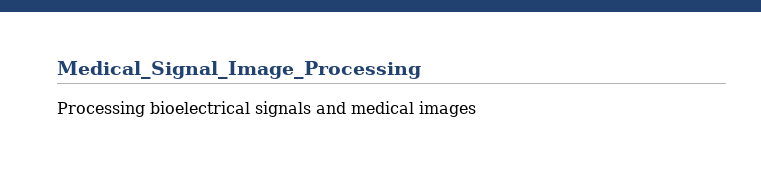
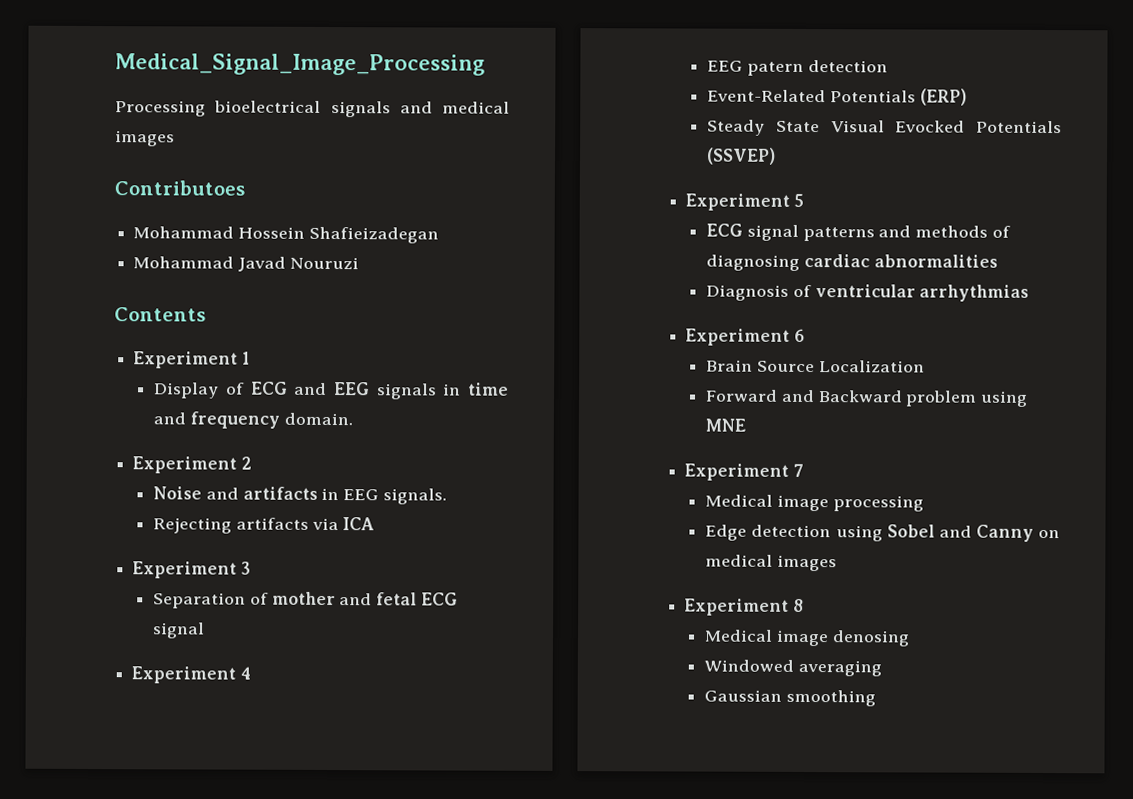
(476, 109) none -> [114,180,245,196] [133,226,439,244] [133,256,359,272] [114,307,206,322] [133,351,250,369] [154,381,510,400] [153,411,353,429] [132,456,252,474] [153,486,447,505] [153,517,376,534] [132,561,251,579] [153,591,458,609] [152,622,206,639] [131,666,251,684] [707,60,888,76] [707,88,967,106] [707,119,1062,136] [706,147,777,165] [685,193,804,211] [706,223,1011,242] [706,253,998,271] [706,284,1030,302] [685,328,805,346] [706,359,925,373] [705,389,1029,407] [705,418,747,432] [684,463,804,481] [705,494,924,512] [705,524,1060,542] [705,554,837,572] [684,598,804,616] [704,629,910,647] [704,659,882,677] [704,689,876,707] // Contributoes // Mohammad Hossein Shafieizadegan // Mohammad Javad Nouruzi // Contents // Experiment 1 // Display of ECG and EEG signals in time and frequency domain. // Experiment 2 // Noise and artifacts in EEG signals. // Rejecting artifacts via ICA // Experiment 3 // Separation of mother and fetal ECG signal // Experiment 4 // EEG patern detection // Event-Related Potentials (ERP) // Steady State Visual Evocked Potentials (SSVEP) // Experiment 5 // ECG signal patterns and methods of diagnosing cardiac abnormalities // Diagnosis of ventricular arrhythmias // Experiment 6 // Brain Source Localization // Forward and Backward problem using MNE // Experiment 7 // Medical image processing // Edge detection using Sobel and Canny on medical images // Experiment 8 // Medical image denosing // Windowed averaging // Gaussian smoothing

